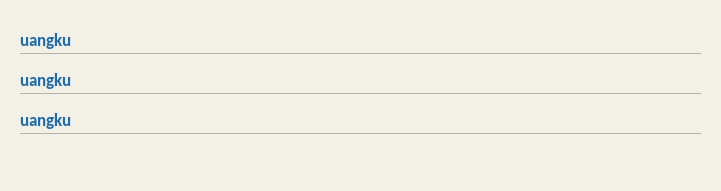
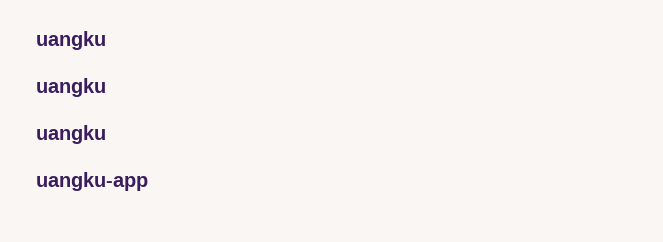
(71, 121) none -> [36,172,148,191] // uangku-app

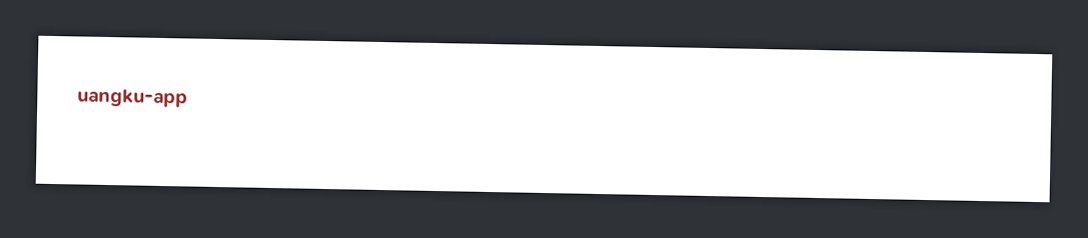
[36,31,106,50] [36,78,106,97] [36,125,106,144] uangku // uangku // uangku // -> (77, 98) none

